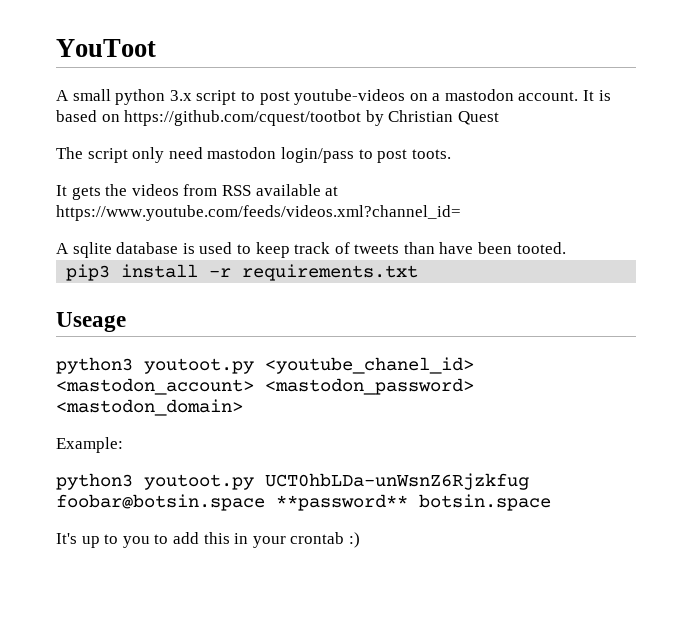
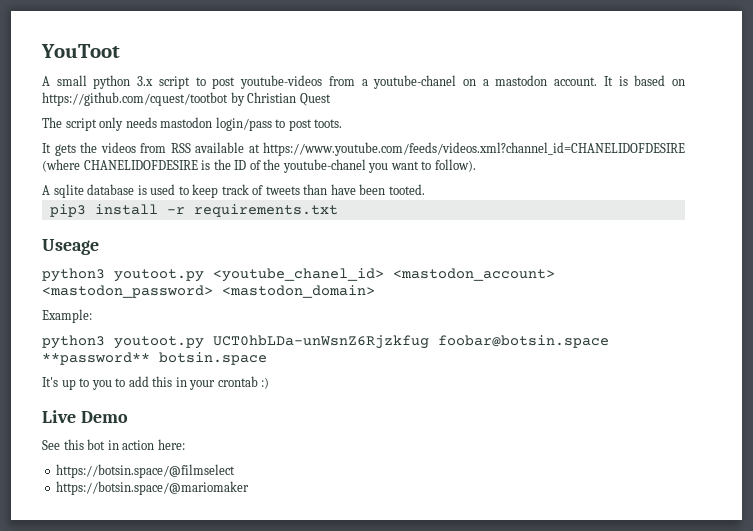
(406, 97) none -> [328,75,457,89] from a youtube-chanel
[168,147,203,159] need -> [125,117,157,128] needs
[56,205,461,221] https://www.youtube.com/feeds/videos.xml?channel_id= -> [263,142,685,156] [42,159,476,173] https://www.youtube.com/feeds/videos.xml?channel_id=CHANELIDOFDESIRE (where CHANELIDOFDESIRE is the ID of the youtube-chanel you want to follow).
(360, 540) none -> [42,410,128,423] [42,439,185,450] [56,464,236,478] [56,481,250,495] // Live Demo // See this bot in action here: // https://botsin.space/@filmselect // https://botsin.space/@mariomaker

